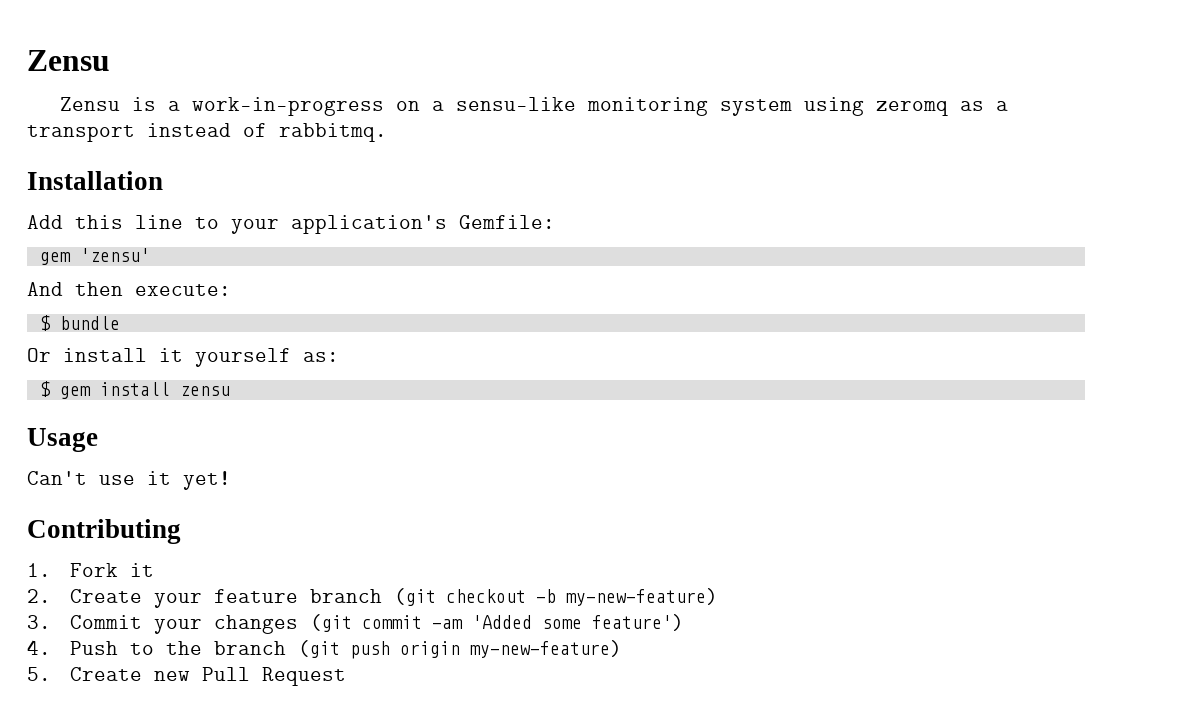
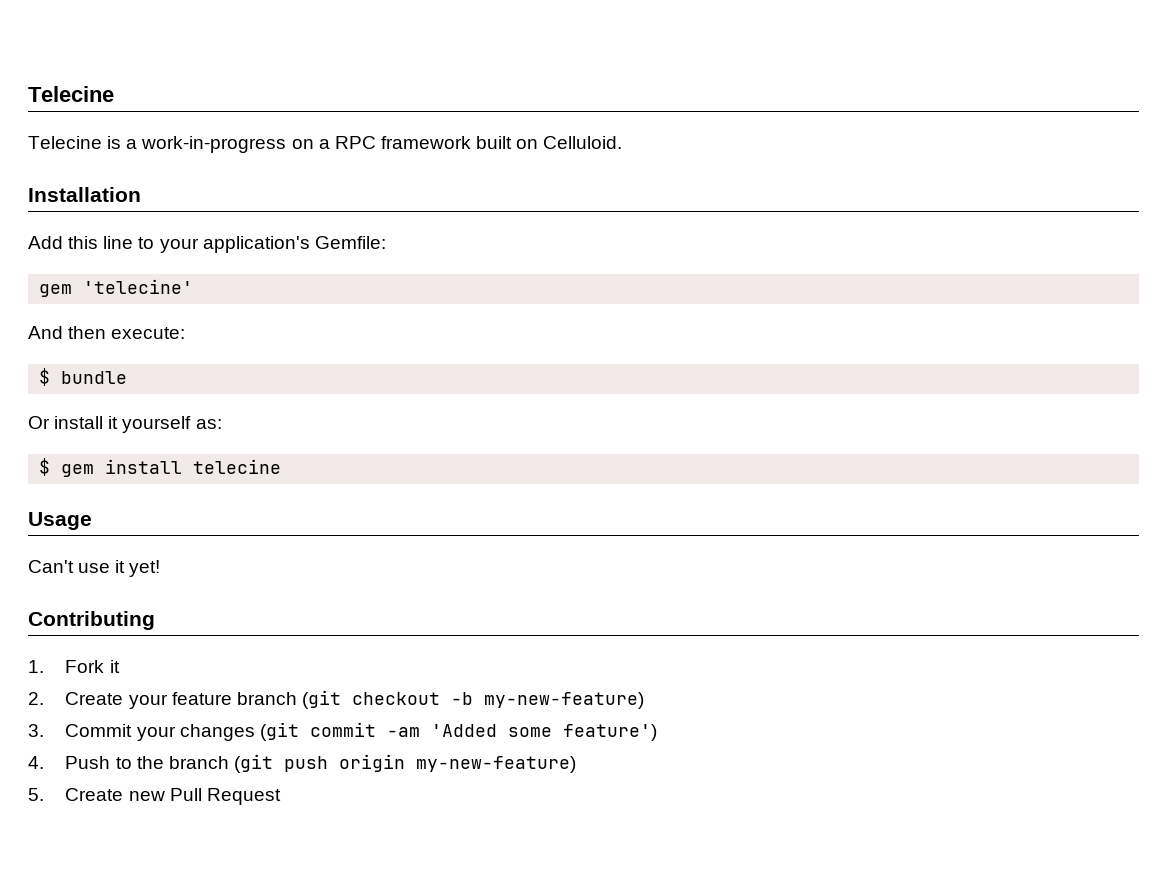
[27,50,110,71] [59,97,120,111] Zensu // Zensu -> [28,86,114,102] [28,136,102,149] Telecine // Telecine
[455,97,1008,116] [27,123,387,142] sensu-like monitoring system using zeromq as a transport instead of rabbitmq. -> [334,136,623,149] RPC framework built on Celluloid.
[79,248,150,262] 'zensu' -> [83,279,194,294] 'telecine'
[179,386,230,396] zensu -> [193,459,282,474] telecine

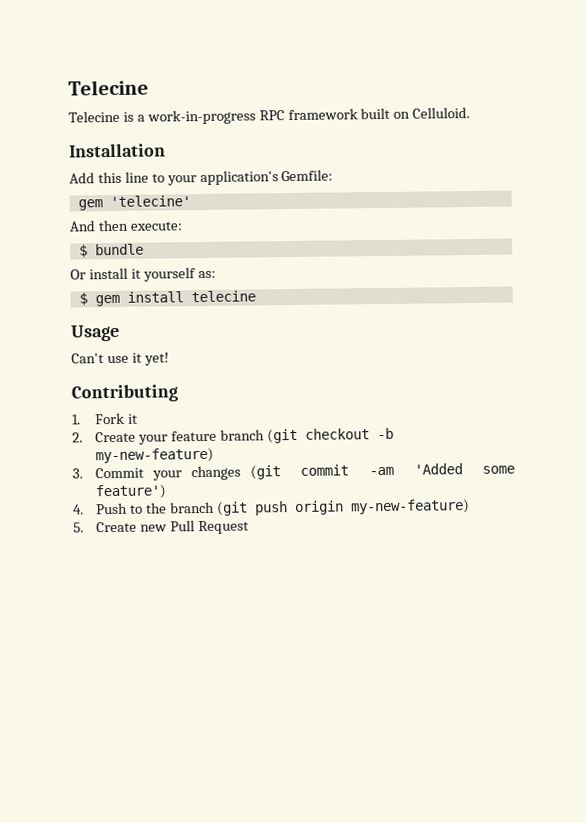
[291,139,330,149] on a -> (256, 117) none

